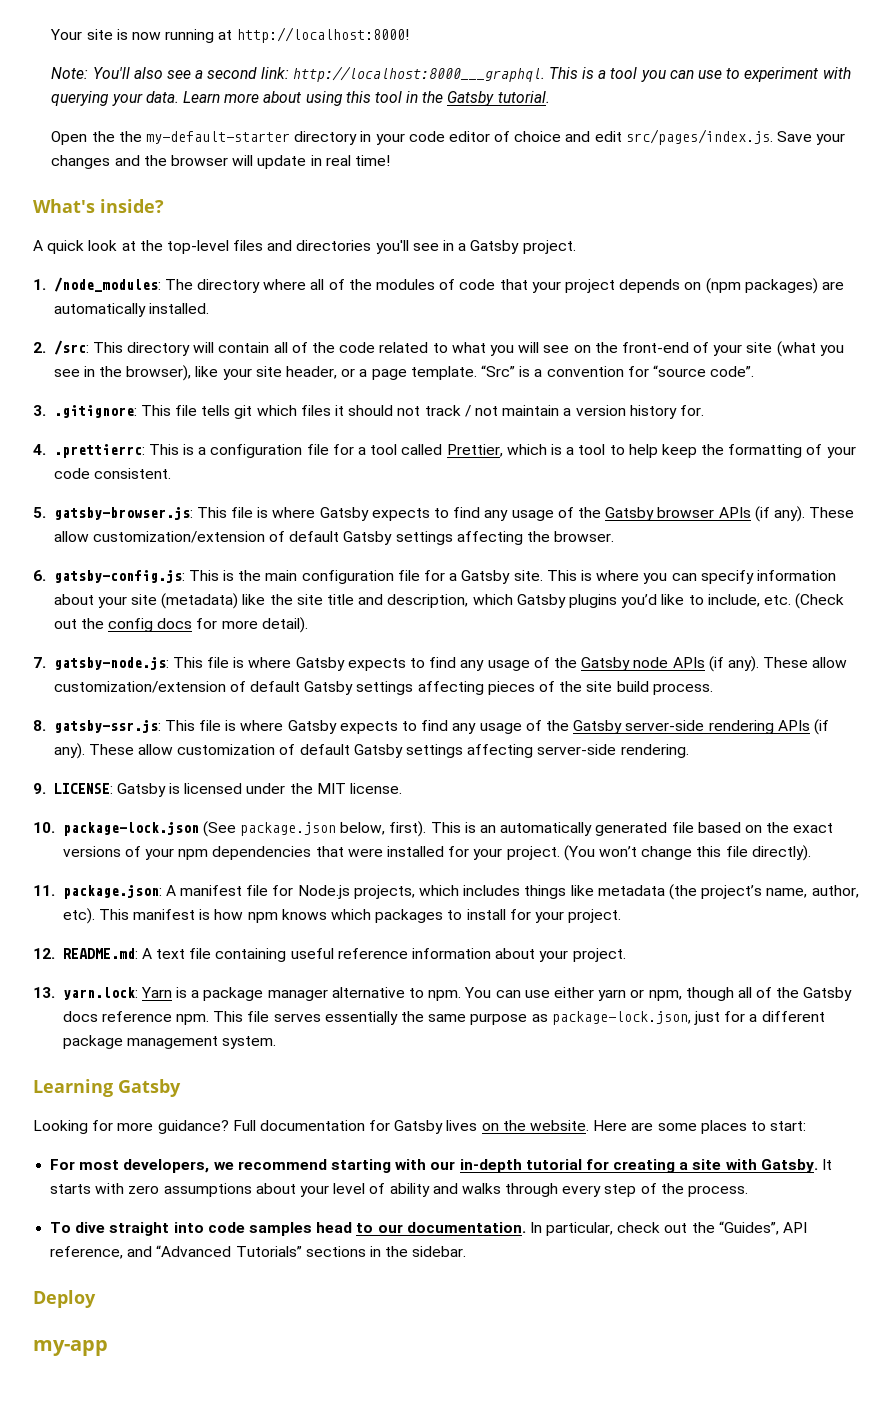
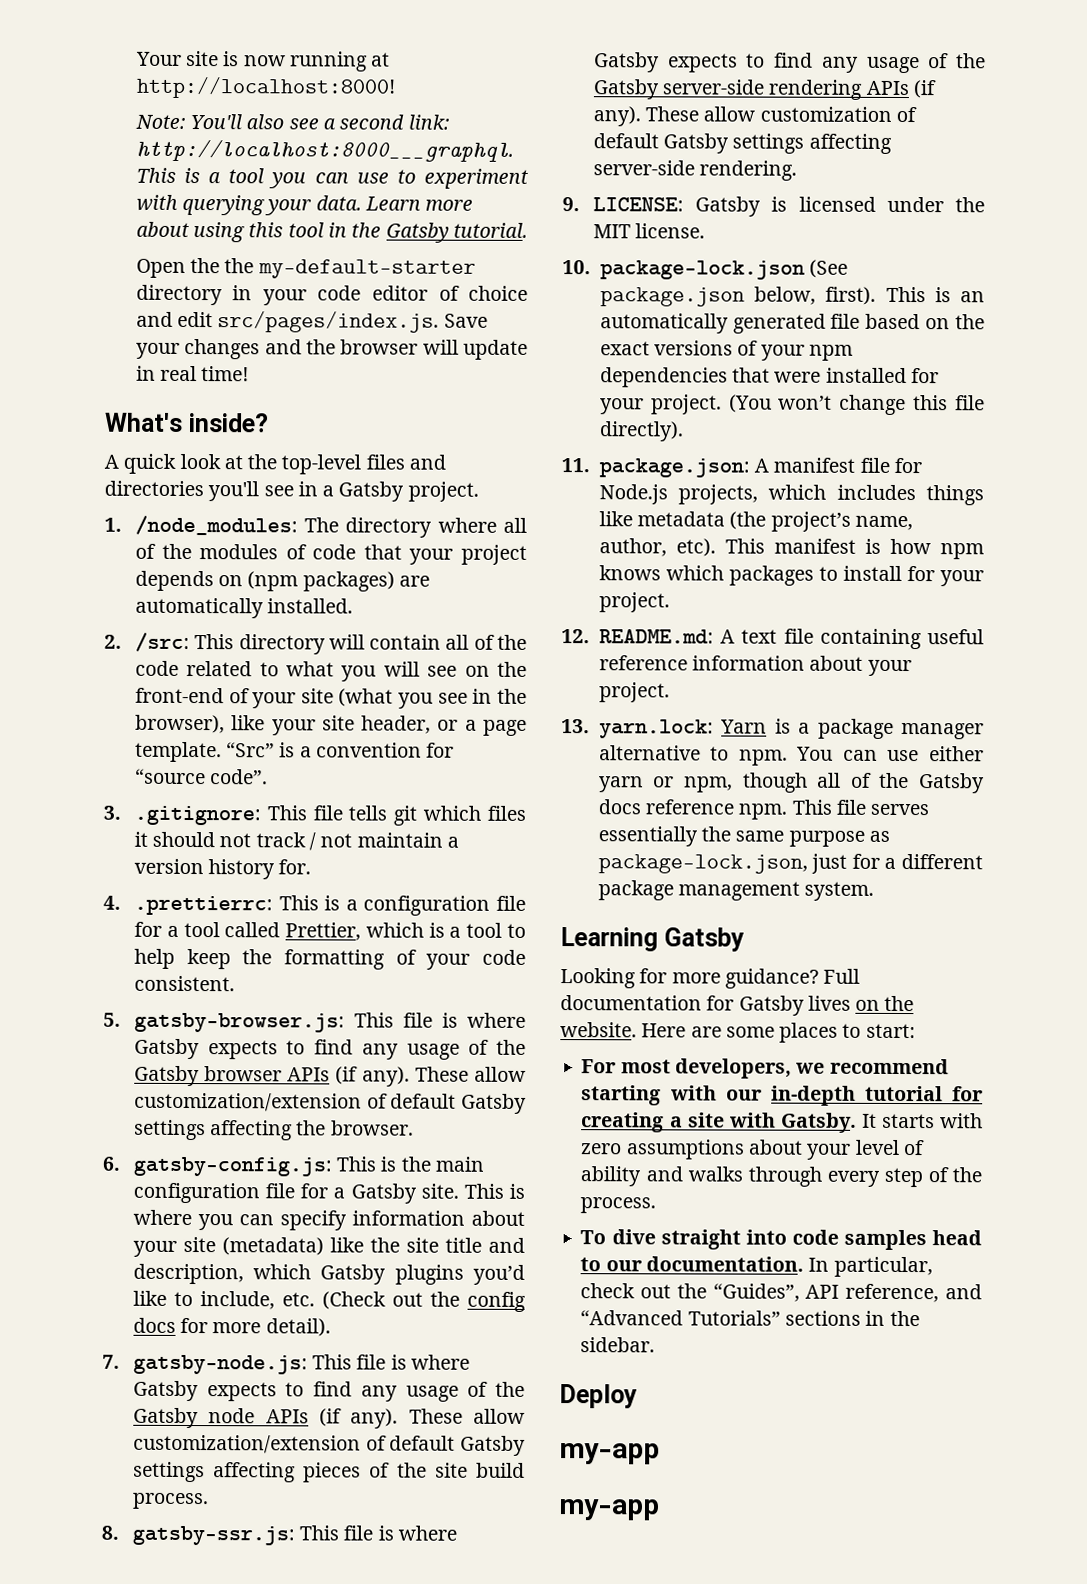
(108, 1348) none -> [558,1499,660,1521] // my-app

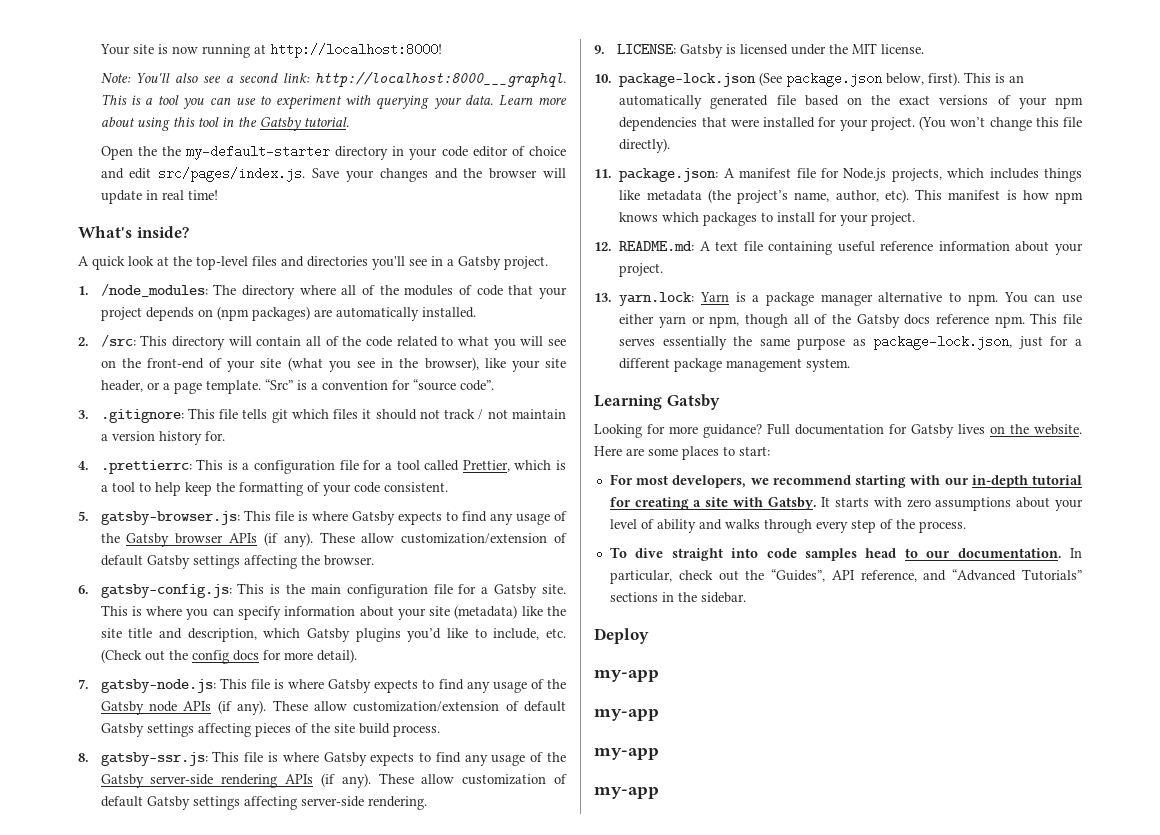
(660, 1510) none -> [594,747,659,760] [594,786,659,799] // my-app // my-app

